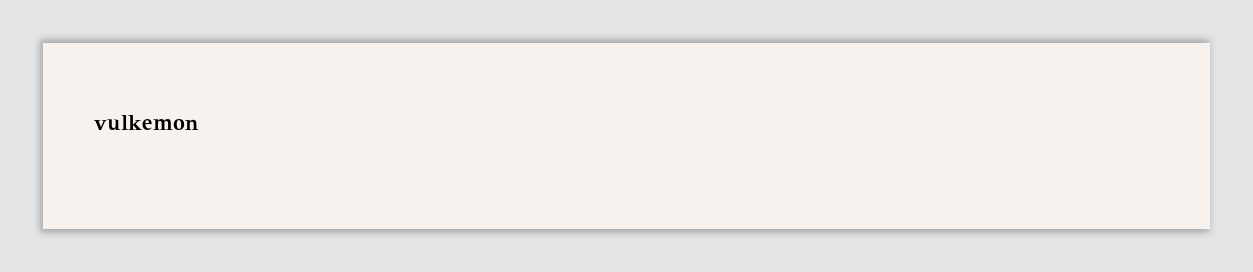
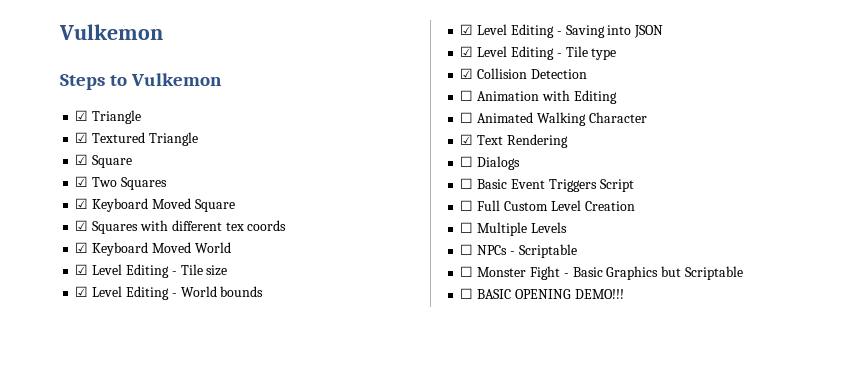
[94,115,199,131] vulkemon -> [59,24,163,40] [60,73,223,90] [75,110,142,124] [75,132,198,146] [75,154,133,168] [75,176,167,190] [75,198,235,212] [75,220,287,234] [75,242,231,256] [75,264,228,278] [75,286,264,300] [460,24,664,38] [460,46,617,60] [460,68,587,79] [460,90,617,104] [460,112,647,126] [460,134,568,148] [460,156,521,170] [460,178,634,192] [460,200,635,211] [460,222,567,236] [460,244,577,258] [460,266,743,280] [460,288,624,299] Vulkemon // Steps to Vulkemon // ☑ Triangle // ☑ Textured Triangle // ☑ Square // ☑ Two Squares // ☑ Keyboard Moved Square // ☑ Squares with different tex coords // ☑ Keyboard Moved World // ☑ Level Editing - Tile size // ☑ Level Editing - World bounds // ☑ Level Editing - Saving into JSON // ☑ Level Editing - Tile type // ☑ Collision Detection // ☐ Animation with Editing // ☐ Animated Walking Character // ☑ Text Rendering // ☐ Dialogs // ☐ Basic Event Triggers Script // ☐ Full Custom Level Creation // ☐ Multiple Levels // ☐ NPCs - Scriptable // ☐ Monster Fight - Basic Graphics but Scriptable // ☐ BASIC OPENING DEMO!!!

